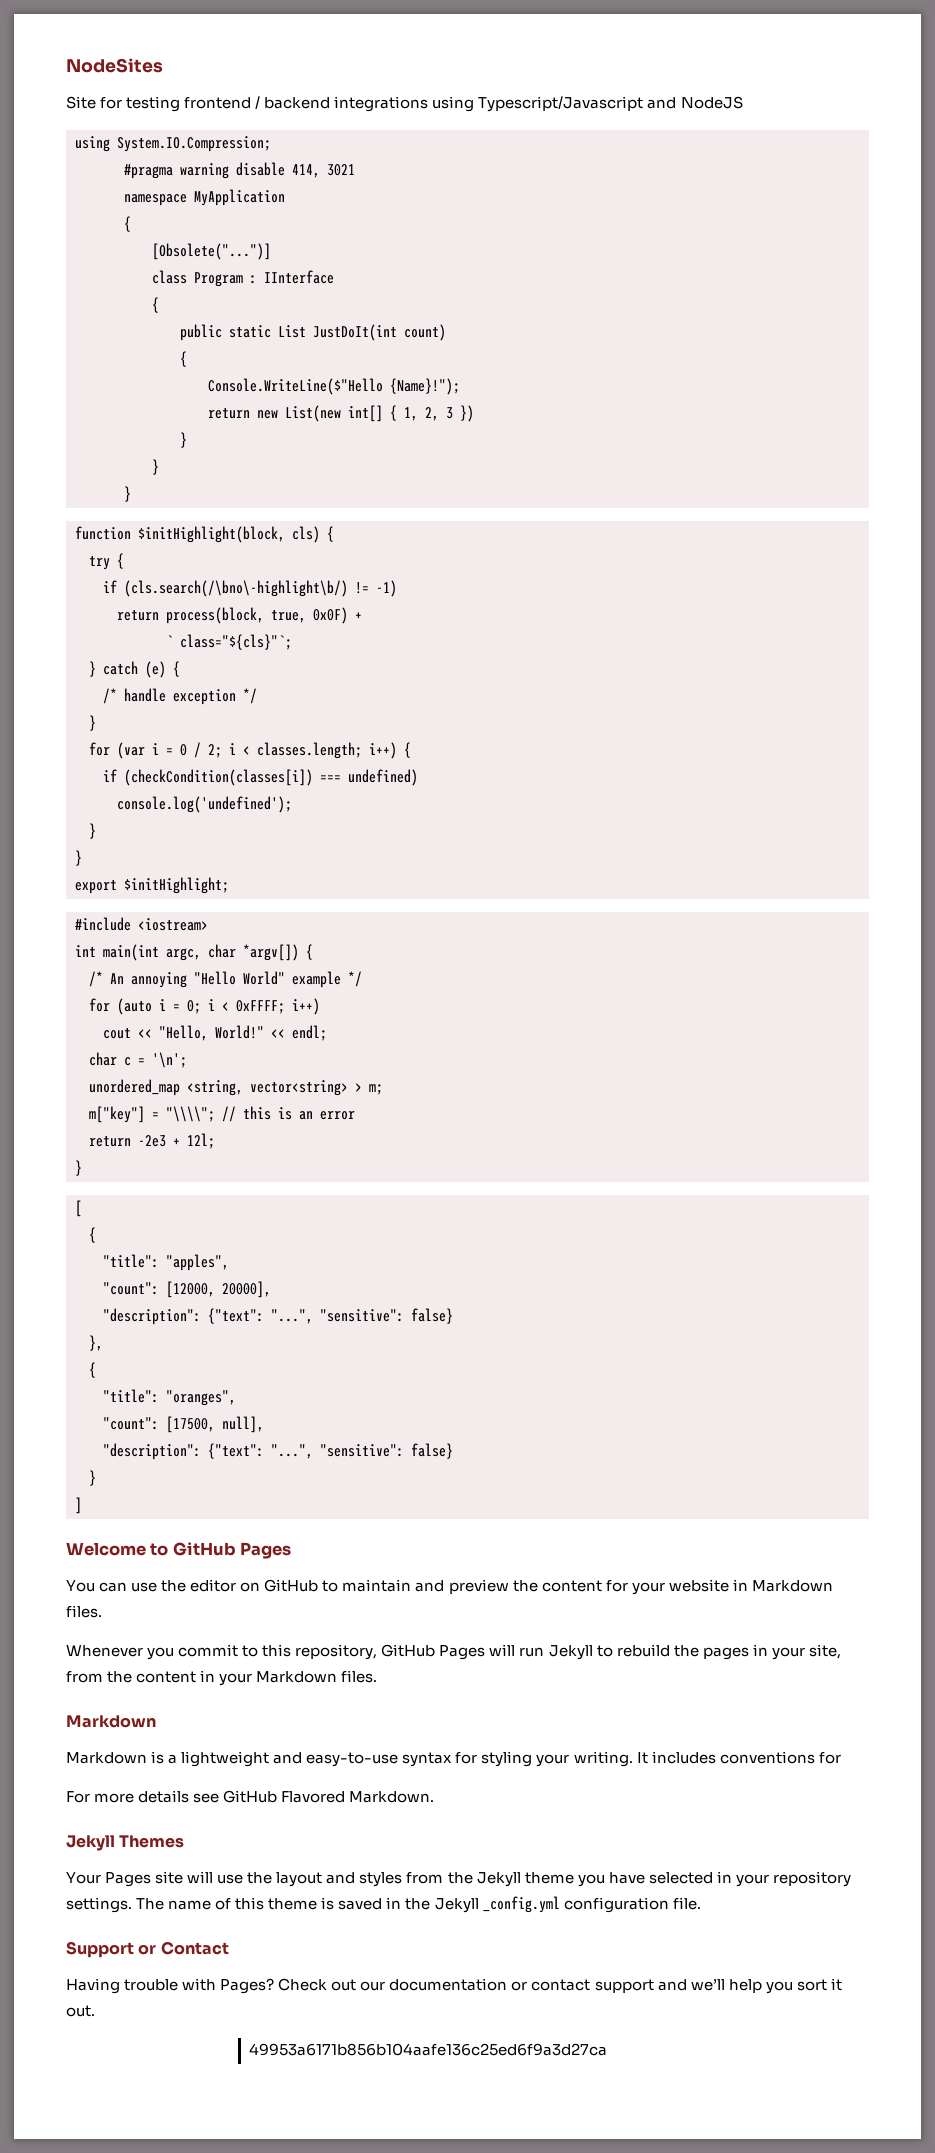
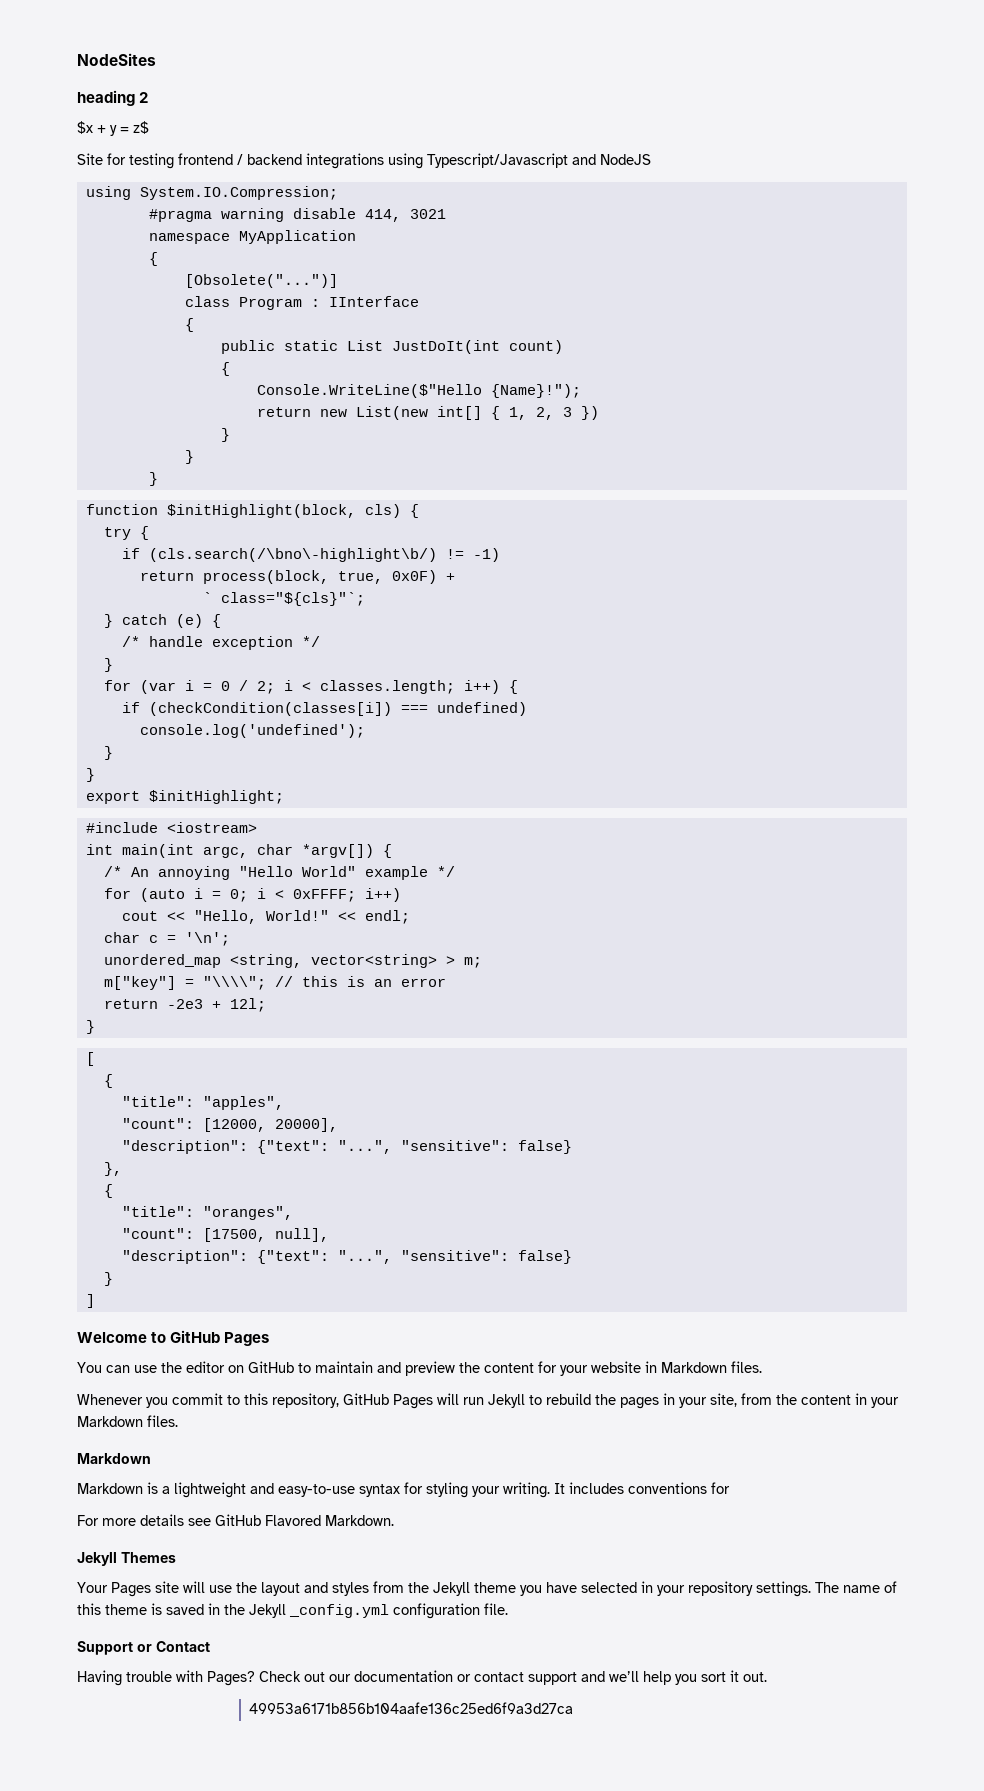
(163, 65) none -> [77,90,149,106] [77,121,149,136] // heading 2 // $x + y = z$

